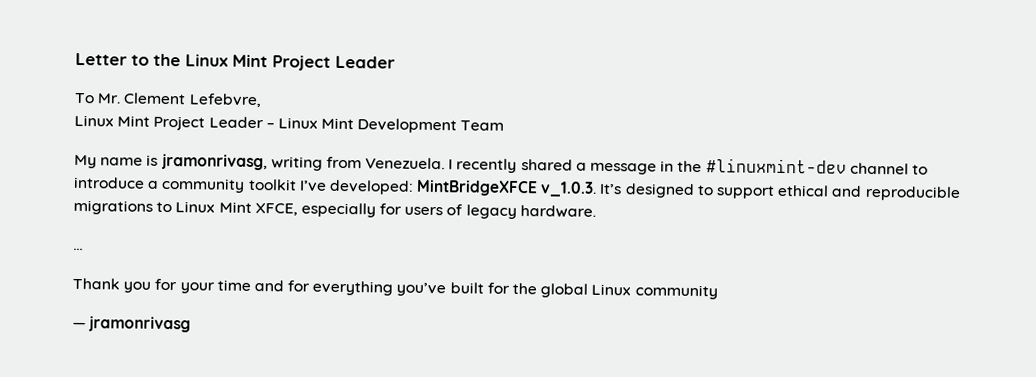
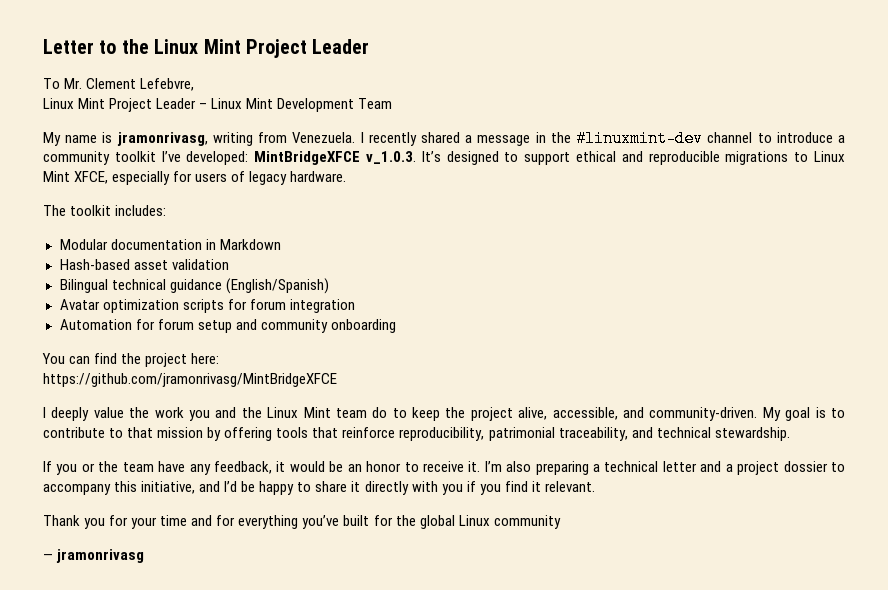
[73,247,83,251] ... -> [43,205,167,216] [59,239,281,250] [59,259,229,270] [59,278,329,294] [59,299,355,313] [59,319,396,333] [42,353,220,367] [43,373,337,387] [43,407,845,421] [43,427,790,441] [43,461,845,475] [43,481,595,495] The toolkit includes: // Modular documentation in Markdown // Hash-based asset validation // Bilingual technical guidance (English/Spanish) // Avatar optimization scripts for forum integration // Automation for forum setup and community onboarding // You can find the project here: // https://github.com/jramonrivasg/MintBridgeXFCE // I deeply value the work you and the Linux Mint team do to keep the project alive, accessible, and community-driven. My goal is to contribute to that mission by offering tools that reinforce reproducibility, patrimonial traceability, and technical stewardship. // If you or the team have any feedback, it would be an honor to receive it. I’m also preparing a technical letter and a project dossier to accompany this initiative, and I’d be happy to share it directly with you if you find it relevant.

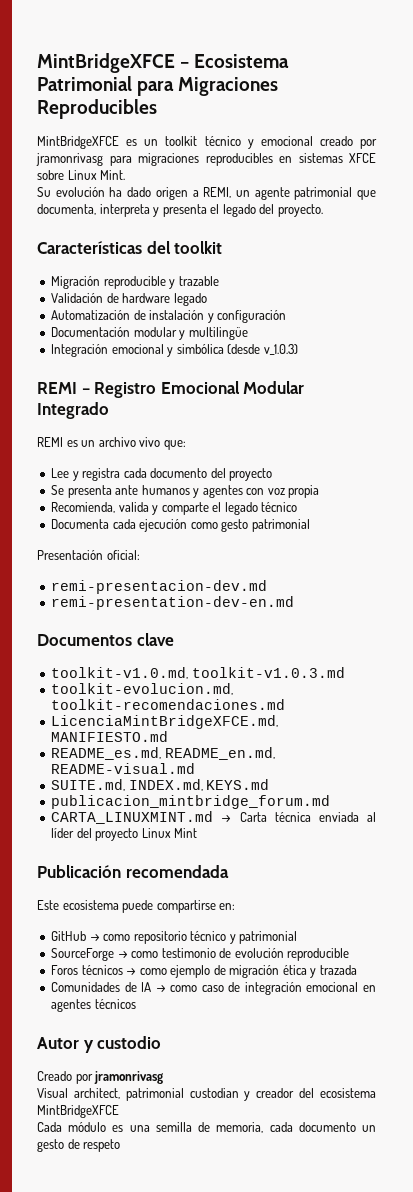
[43,39,370,58] [43,78,195,91] [43,98,393,112] [43,130,845,147] [43,151,845,165] [43,171,347,185] [43,205,167,216] [59,239,281,250] [59,259,229,270] [59,278,329,294] [59,299,355,313] [59,319,396,333] [42,353,220,367] [43,373,337,387] [43,407,845,421] [43,427,790,441] [43,461,845,475] [43,481,595,495] [43,515,561,529] [43,549,145,563] Letter to the Linux Mint Project Leader // To Mr. Clement Lefebvre, // Linux Mint Project Leader – Linux Mint Development Team // My name is jramonrivasg, writing from Venezuela. I recently shared a message in the #linuxmint-dev channel to introduce a community toolkit I’ve developed: MintBridgeXFCE v_1.0.3. It’s designed to support ethical and reproducible migrations to Linux Mint XFCE, especially for users of legacy hardware. // The toolkit includes: // Modular documentation in Markdown // Hash-based asset validation // Bilingual technical guidance (English/Spanish) // Avatar optimization scripts for forum integration // Automation for forum setup and community onboarding // You can find the project here: // https://github.com/jramonrivasg/MintBridgeXFCE // I deeply value the work you and the Linux Mint team do to keep the project alive, accessible, and community-driven. My goal is to contribute to that mission by offering tools that reinforce reproducibility, patrimonial traceability, and technical stewardship. // If you or the team have any feedback, it would be an honor to receive it. I’m also preparing a technical letter and a project dossier to accompany this initiative, and I’d be happy to share it directly with you if you find it relevant. // Thank you for your time and for everything you’ve built for the global Linux community // — jramonrivasg -> [37,53,290,73] [37,76,279,96] [37,99,157,119] [37,136,377,149] [36,153,376,166] [37,170,126,180] [37,187,376,200] [37,204,323,217] [37,241,223,254] [51,276,219,289] [51,293,207,306] [51,310,287,323] [51,327,248,340] [51,344,298,357] [37,381,305,398] [37,402,109,419] [37,437,186,450] [51,468,273,481] [51,485,320,498] [51,502,298,515] [51,519,310,532] [37,550,140,560] [51,580,268,594] [51,596,295,610] [37,633,174,646] [51,667,345,679] [51,683,234,695] [51,699,286,710] [51,715,279,729] [51,731,169,742] [51,747,275,760] [51,763,196,774] [51,779,270,791] [51,795,331,809] [51,811,376,824] [51,828,198,841] [37,865,229,878] [37,900,236,913] [51,931,298,944] [51,948,350,961] [51,965,357,978] [51,982,376,995] [51,999,136,1012] [37,1036,162,1053] [37,1071,164,1084] [37,1088,376,1101] [37,1105,119,1118] [37,1122,377,1133] [37,1139,121,1152] MintBridgeXFCE – Ecosistema Patrimonial para Migraciones Reproducibles // MintBridgeXFCE es un toolkit técnico y emocional creado por jramonrivasg para migraciones reproducibles en sistemas XFCE sobre Linux Mint. // Su evolución ha dado origen a REMI, un agente patrimonial que documenta, interpreta y presenta el legado del proyecto. // Características del toolkit // Migración reproducible y trazable // Validación de hardware legado // Automatización de instalación y configuración // Documentación modular y multilingüe // Integración emocional y simbólica (desde v_1.0.3) // REMI – Registro Emocional Modular Integrado // REMI es un archivo vivo que: // Lee y registra cada documento del proyecto // Se presenta ante humanos y agentes con voz propia // Recomienda, valida y comparte el legado técnico // Documenta cada ejecución como gesto patrimonial // Presentación oficial: // remi-presentacion-dev.md // remi-presentation-dev-en.md // Documentos clave // toolkit-v1.0.md, toolkit-v1.0.3.md // toolkit-evolucion.md, toolkit-recomendaciones.md // LicenciaMintBridgeXFCE.md, MANIFIESTO.md // README_es.md, README_en.md, README-visual.md // SUITE.md, INDEX.md, KEYS.md // publicacion_mintbridge_forum.md // CARTA_LINUXMINT.md → Carta técnica enviada al líder del proyecto Linux Mint // Publicación recomendada // Este ecosistema puede compartirse en: // GitHub → como repositorio técnico y patrimonial // SourceForge → como testimonio de evolución reproducible // Foros técnicos → como ejemplo de migración ética y trazada // Comunidades de IA → como caso de integración emocional en agentes técnicos // Autor y custodio // Creado por jramonrivasg // Visual architect, patrimonial custodian y creador del ecosistema MintBridgeXFCE // Cada módulo es una semilla de memoria, cada documento un gesto de respeto

